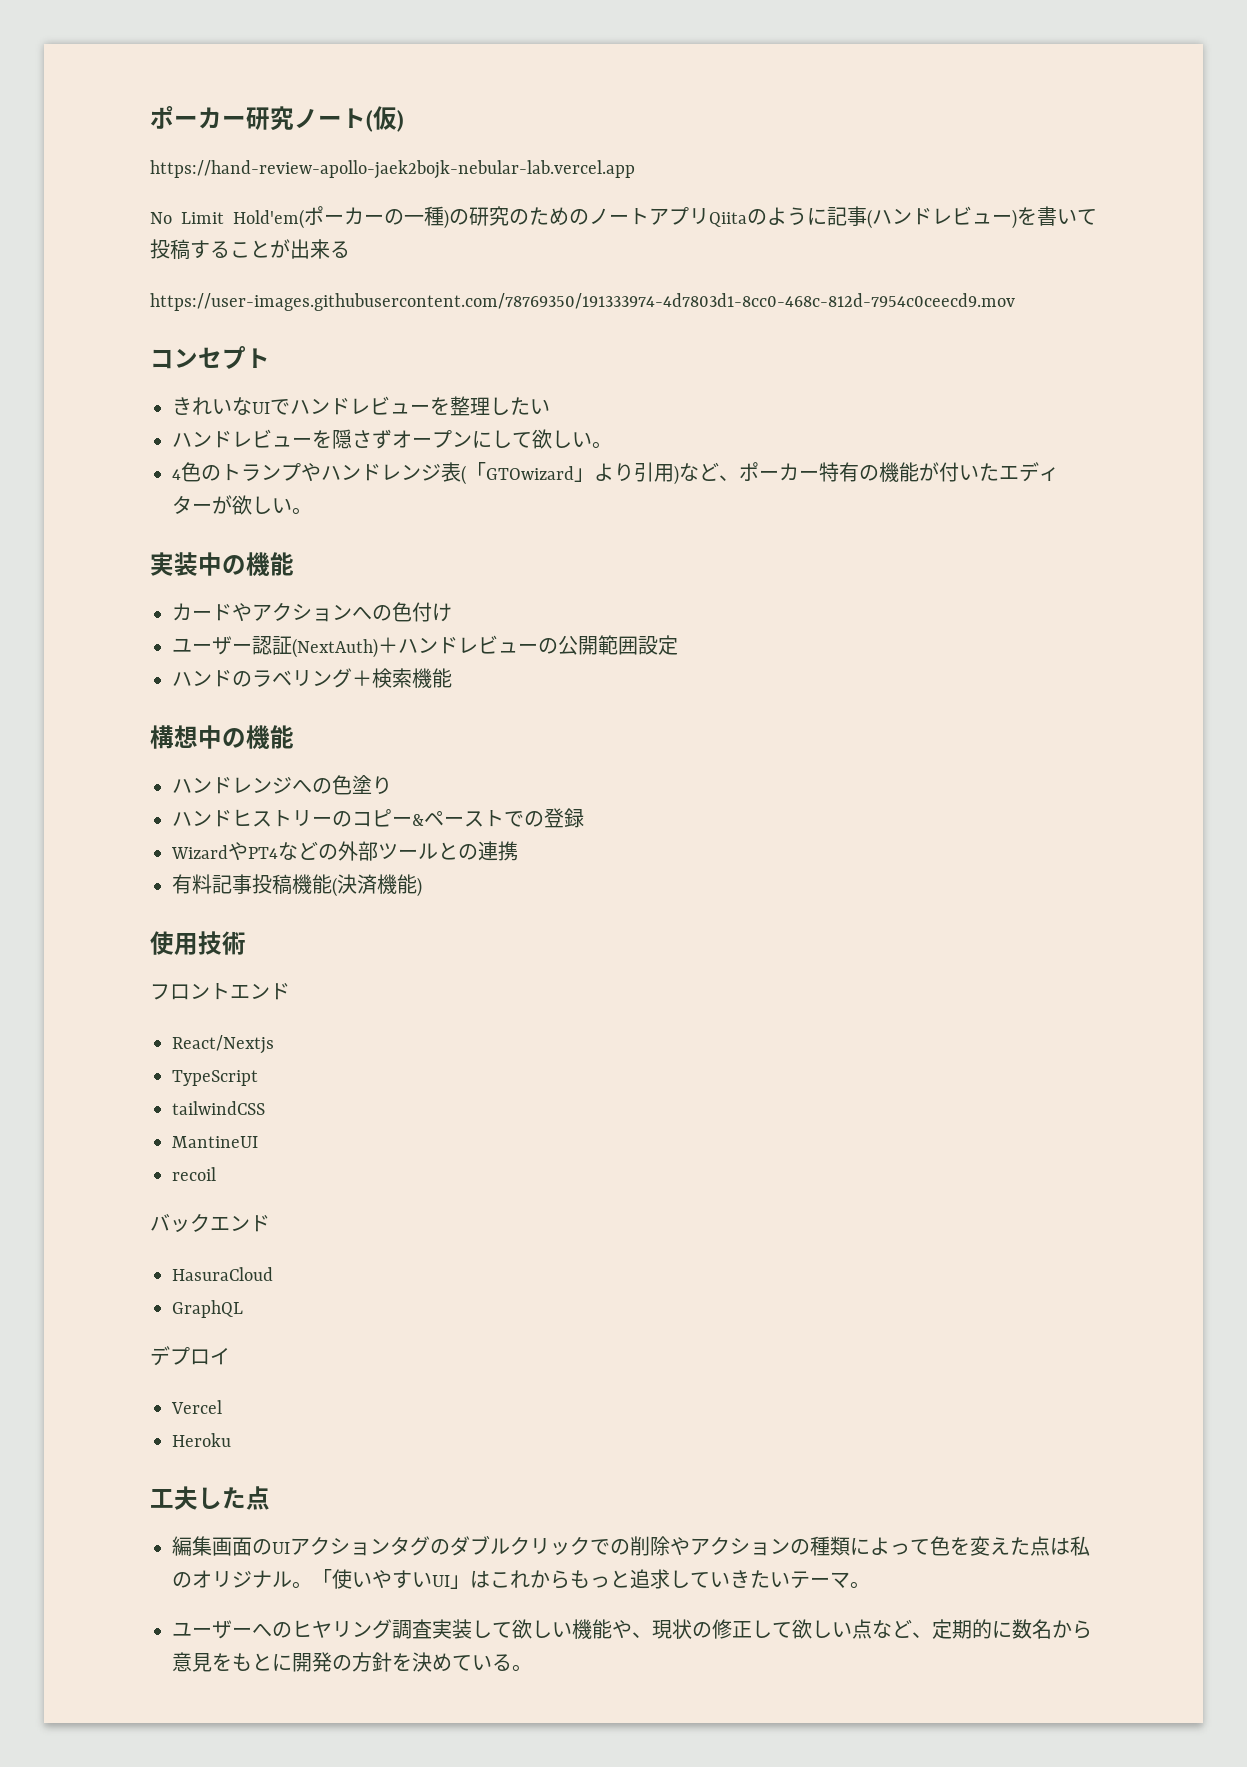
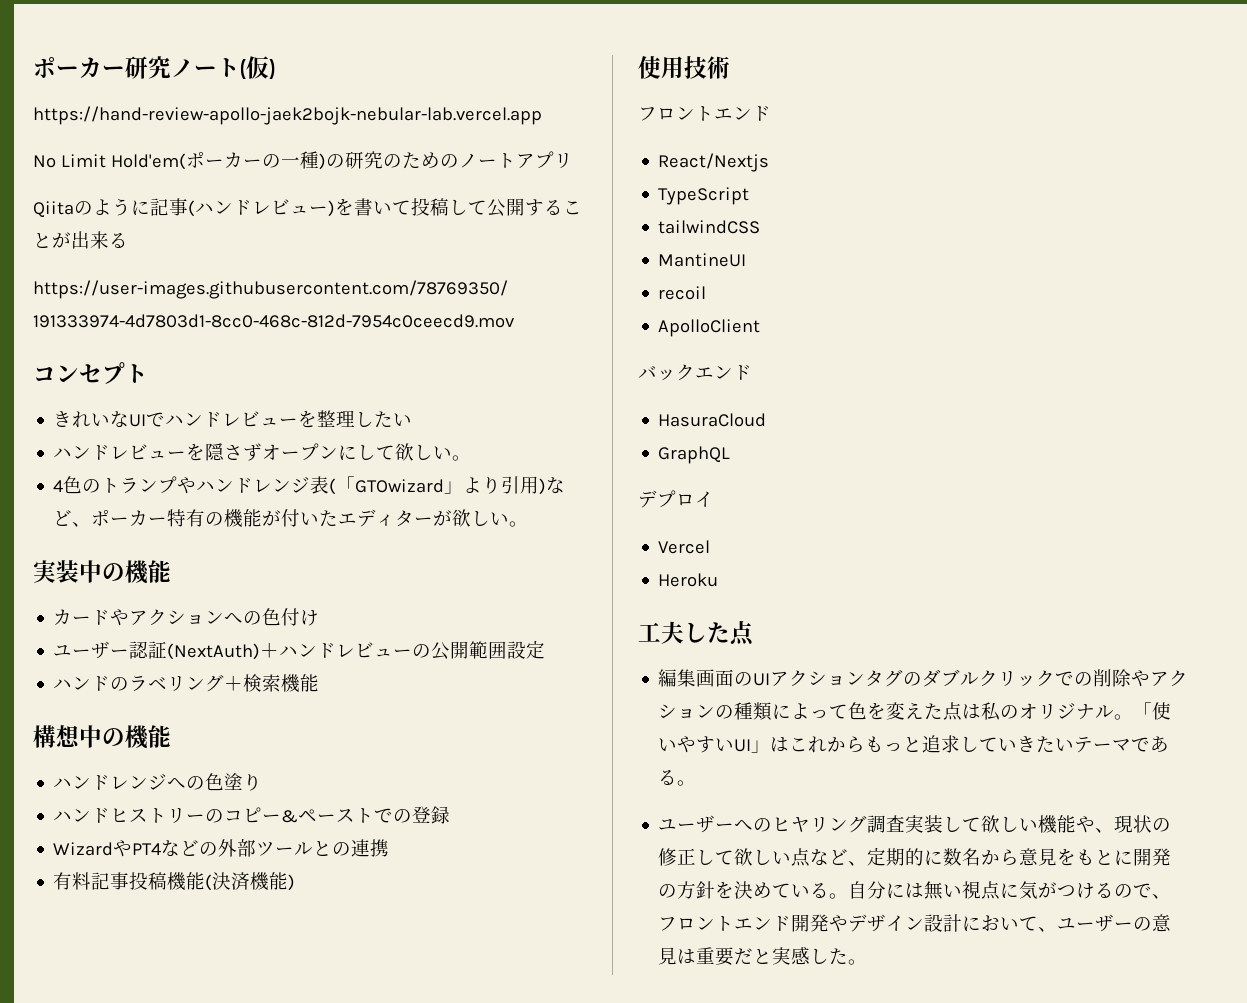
(709, 216) none -> (573, 160) //
(190, 249) none -> [449,198,525,217] して公開
(216, 1174) none -> [658,319,761,337] // ApolloClient
(850, 1580) none -> [1131,736,1170,752] [658,770,678,785] である
(532, 1668) none -> [848,881,1172,900] [658,914,1172,932] [658,947,868,966] 自分には無い視点に気がつけるので、フロントエンド開発やデザイン設計において、ユーザーの意見は重要だと実感した。

